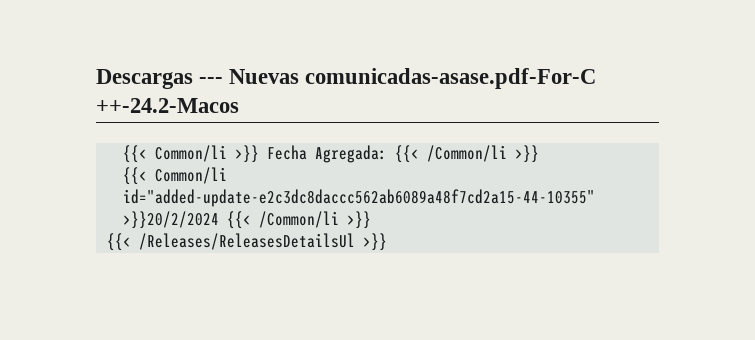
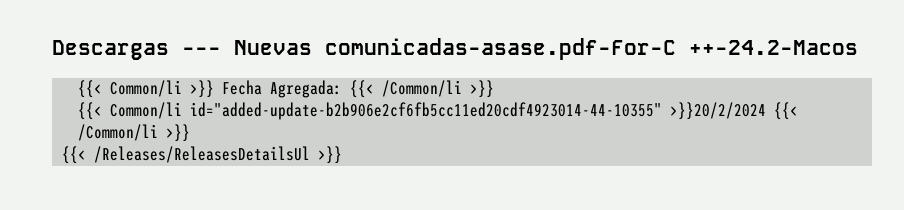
[123,189,596,207] id="added-update-e2c3dc8daccc562ab6089a48f7cd2a15-44-10355" -> [190,102,663,120] id="added-update-b2b906e2cf6fb5cc11ed20cdf4923014-44-10355"

